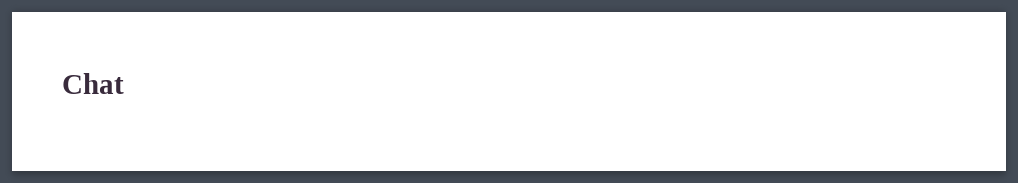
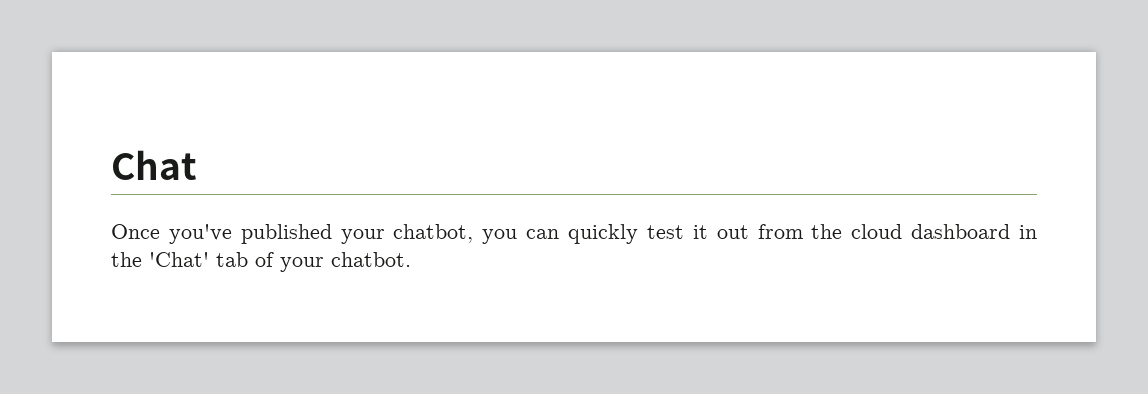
(124, 83) none -> [111,224,1037,244] [111,252,411,272] // Once you've published your chatbot, you can quickly test it out from the cloud dashboard in the 'Chat' tab of your chatbot.

